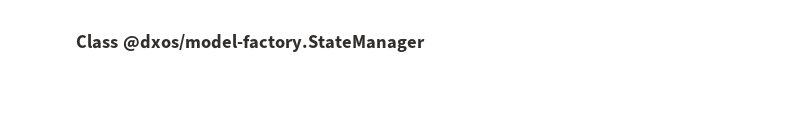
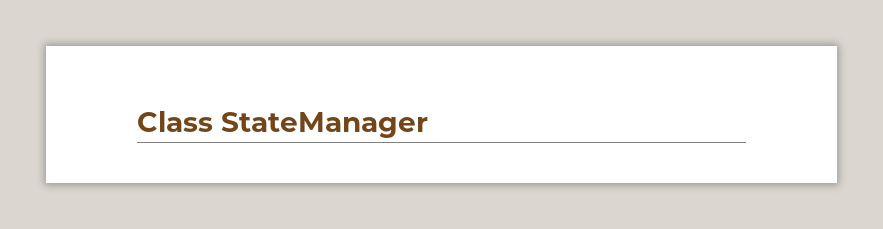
[122,34,425,52] @dxos/model-factory.StateManager -> [221,112,428,138] StateManager

